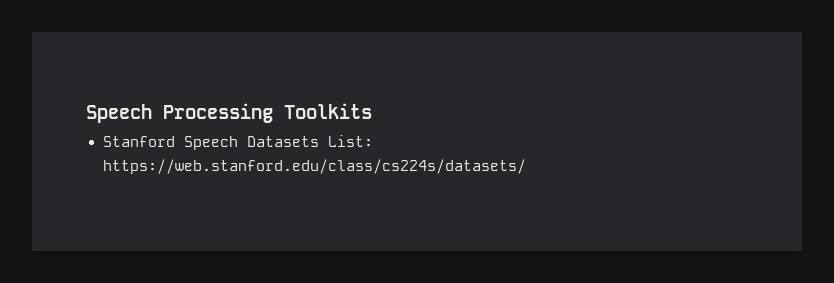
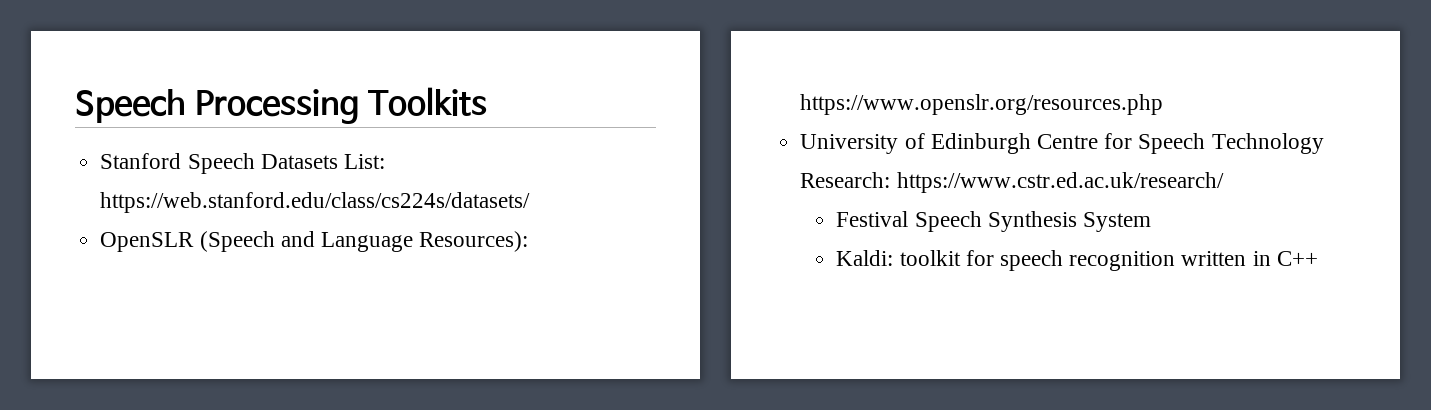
(526, 166) none -> [100,231,529,252] [800,94,1164,115] [800,133,1324,154] [800,172,1224,193] [836,211,1152,232] [836,250,1318,271] // OpenSLR (Speech and Language Resources): https://www.openslr.org/resources.php // University of Edinburgh Centre for Speech Technology Research: https://www.cstr.ed.ac.uk/research/ // Festival Speech Synthesis System // Kaldi: toolkit for speech recognition written in C++

